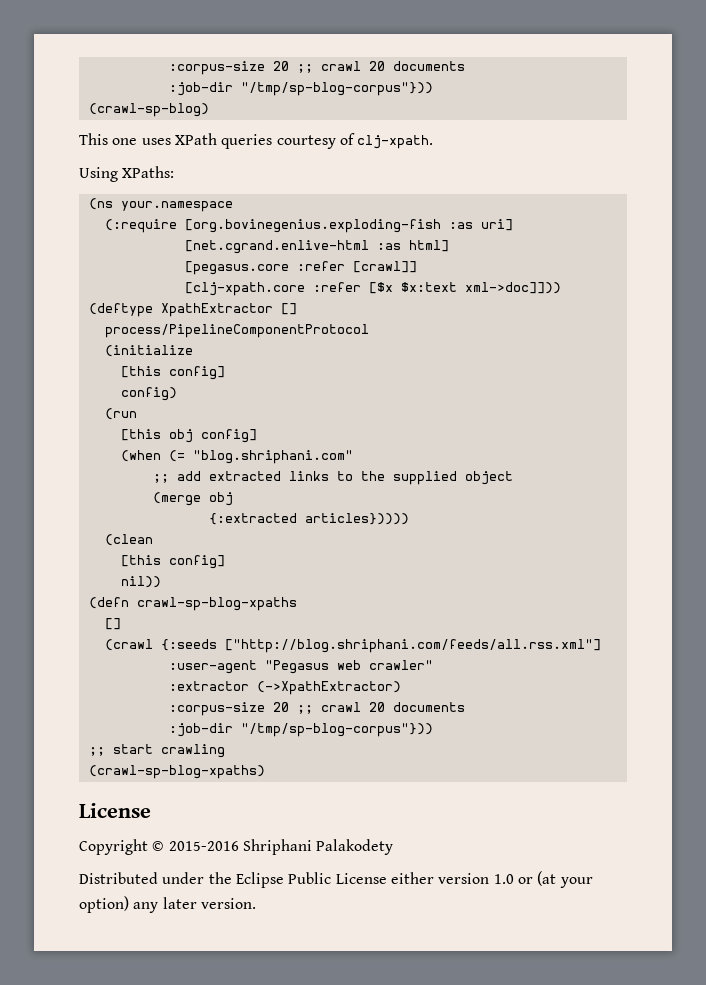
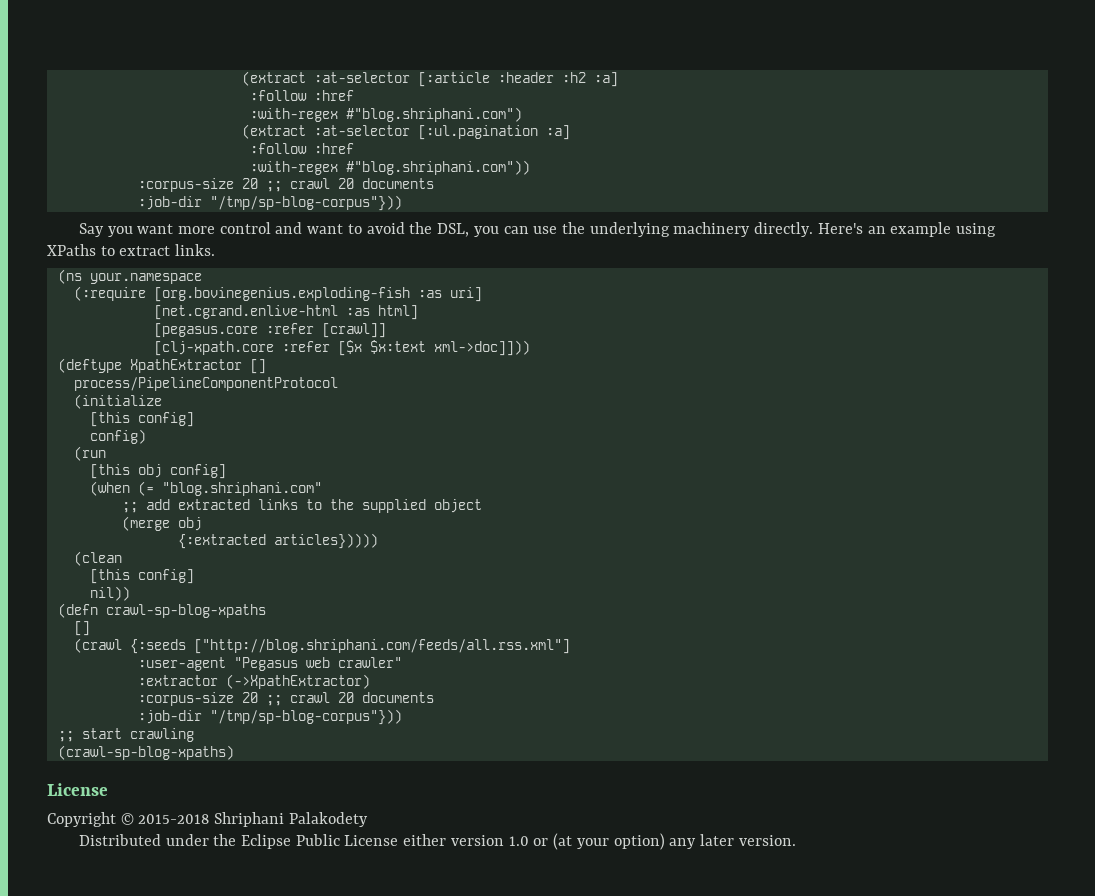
[168,61,465,75] [168,82,433,96] [88,103,209,117] [79,133,434,149] [79,166,175,182] :corpus-size 20 ;; crawl 20 documents // :job-dir "/tmp/sp-blog-corpus"})) // (crawl-sp-blog) // This one uses XPath queries courtesy of clj-xpath. // Using XPaths: -> [241,71,618,87] [249,90,354,101] [249,107,522,122] [241,124,570,140] [249,143,354,154] [249,160,530,175] [137,178,434,192] [137,195,402,211] [78,222,997,237] [47,244,216,256] (extract :at-selector [:article :header :h2 :a] // :follow :href // :with-regex #"blog.shriphani.com") // (extract :at-selector [:ul.pagination :a] // :follow :href // :with-regex #"blog.shriphani.com")) // :corpus-size 20 ;; crawl 20 documents // :job-dir "/tmp/sp-blog-corpus"})) // Say you want more control and want to avoid the DSL, you can use the underlying machinery directly. Here's an example using XPaths to extract links.
[168,841,239,851] 2015-2016 -> [138,814,210,824] 2015-2018

